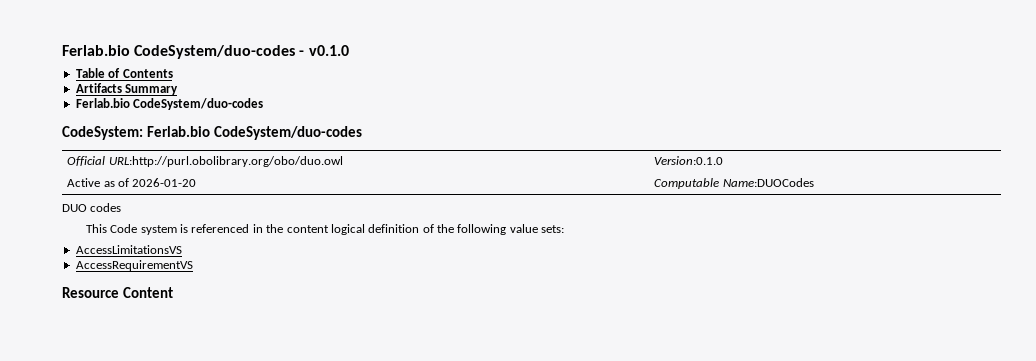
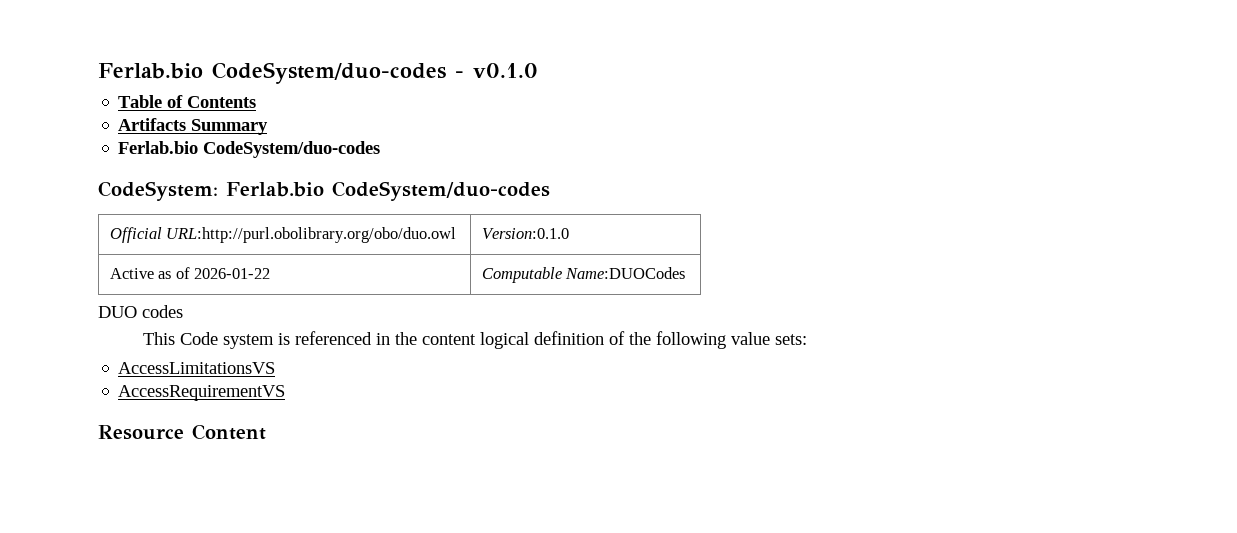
[132,178,197,187] 2026-01-20 -> [194,268,271,279] 2026-01-22

